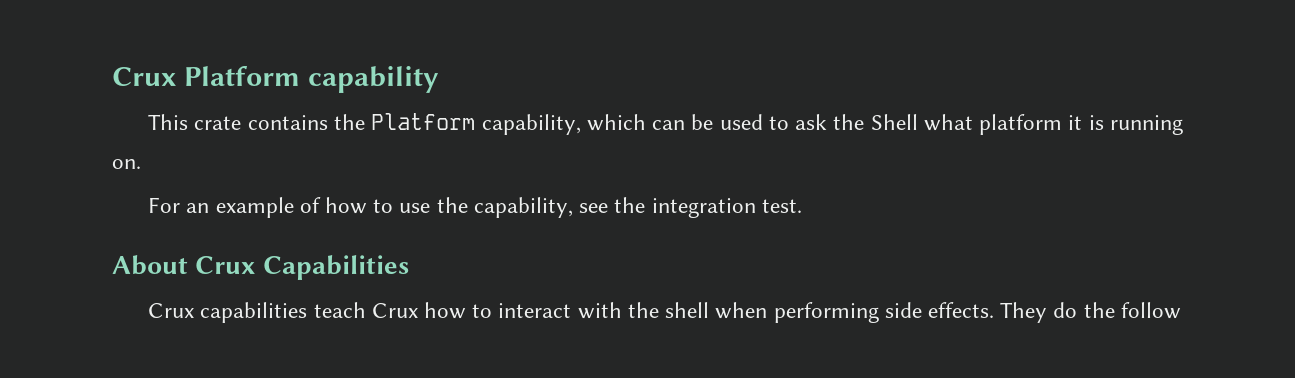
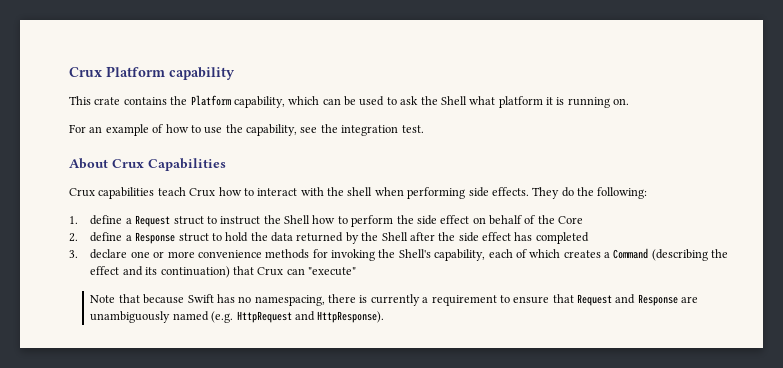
[1120,302,1181,319] follow -> [597,187,648,199] [69,215,584,227] [69,232,589,244] [69,248,729,261] [90,266,357,278] [90,294,699,306] [90,311,385,323] following: // 1. define a Request struct to instruct the Shell how to perform the side effect on behalf of the Core // 2. define a Response struct to hold the data returned by the Shell after the side effect has completed // 3. declare one or more convenience methods for invoking the Shell's capability, each of which creates a Command (describing the effect and its continuation) that Crux can "execute" // Note that because Swift has no namespacing, there is currently a requirement to ensure that Request and Response are unambiguously named (e.g. HttpRequest and HttpResponse).

